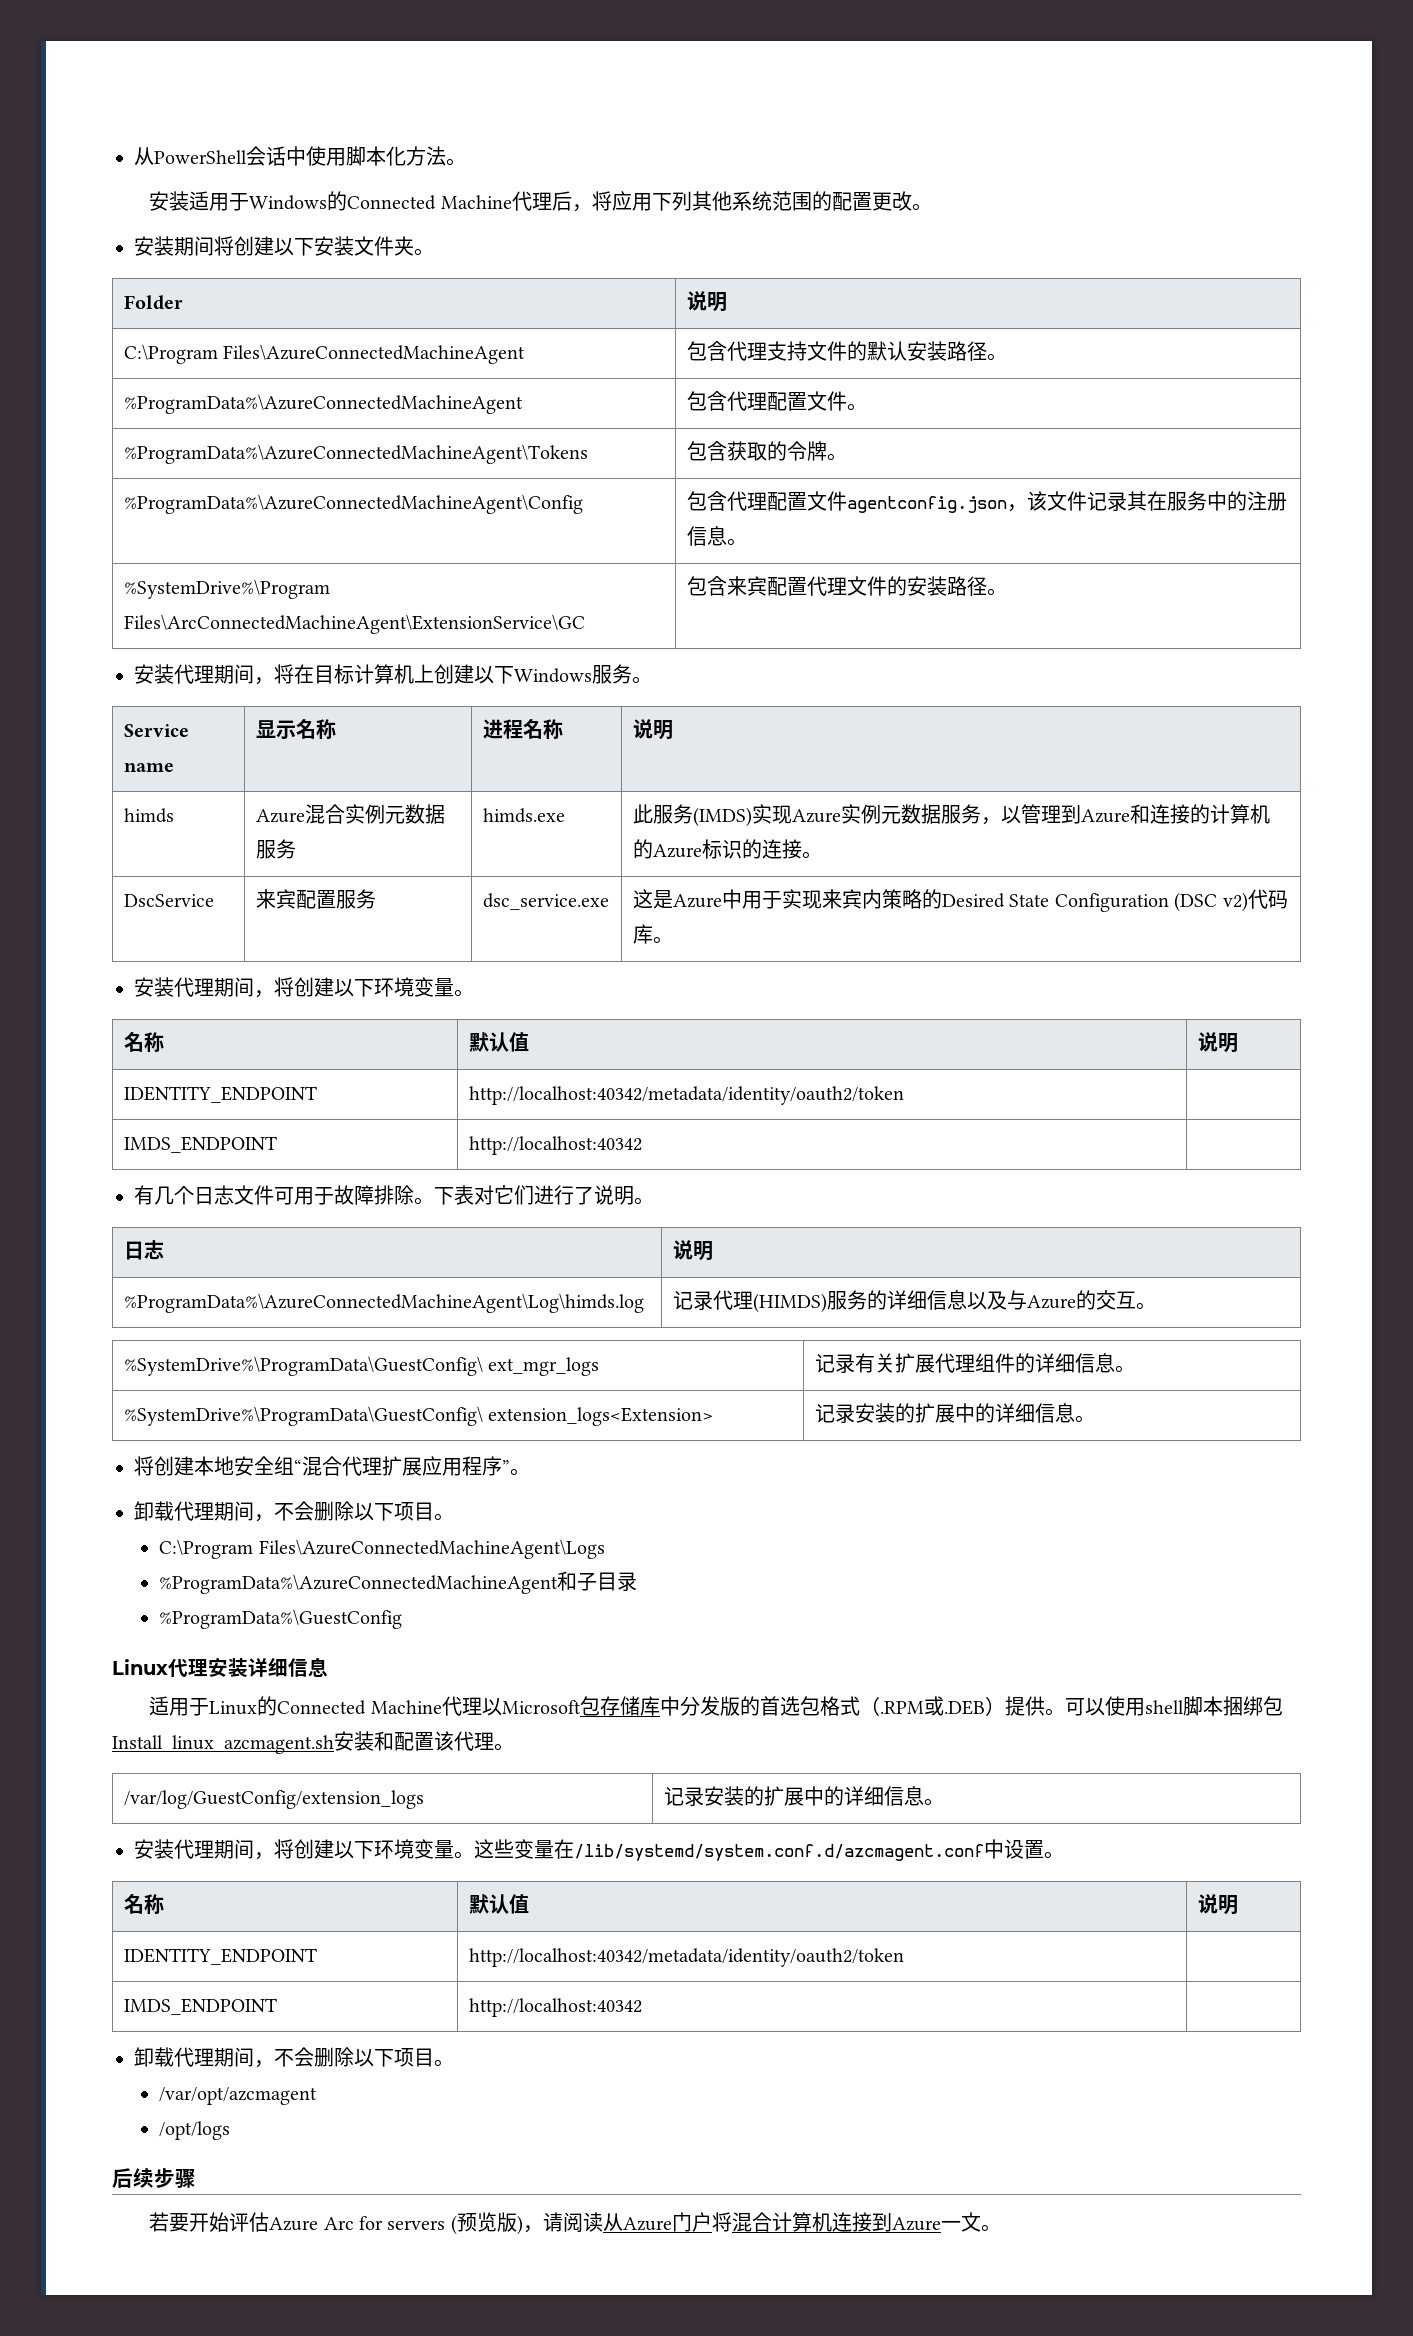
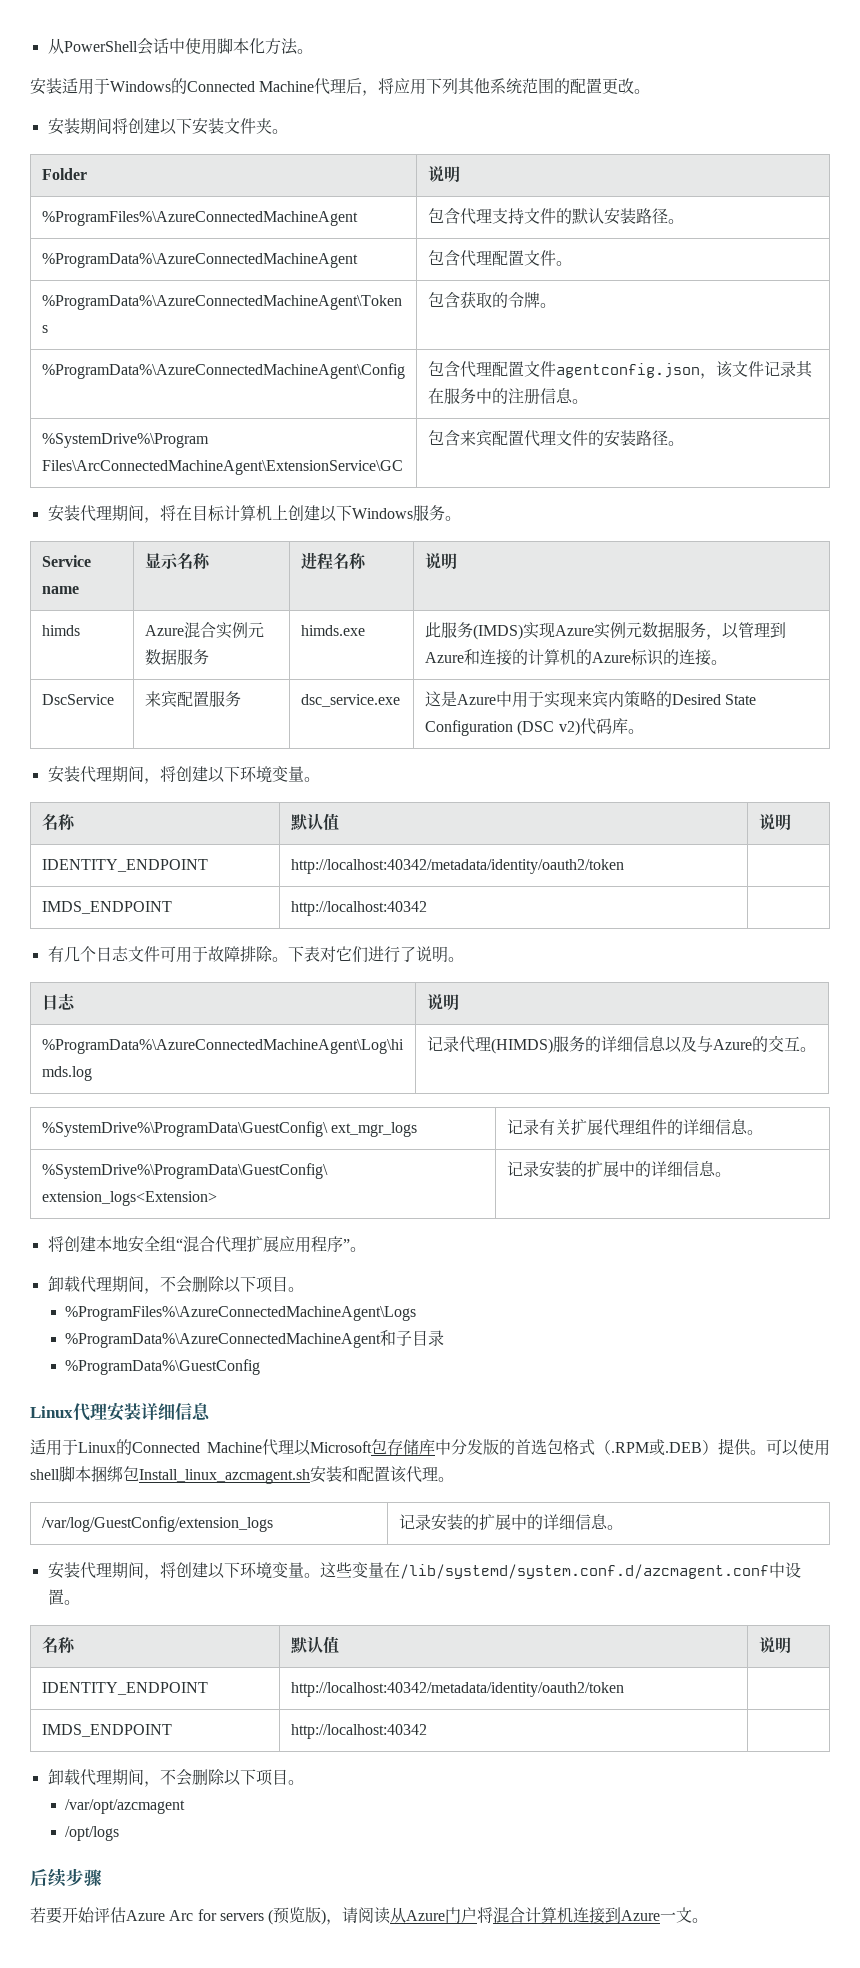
[123,344,526,364] C:\Program Files\AzureConnectedMachineAgent -> [41,211,358,226] %ProgramFiles%\AzureConnectedMachineAgent
[159,1539,605,1559] C:\Program Files\AzureConnectedMachineAgent\Logs -> [65,1306,417,1321] %ProgramFiles%\AzureConnectedMachineAgent\Logs

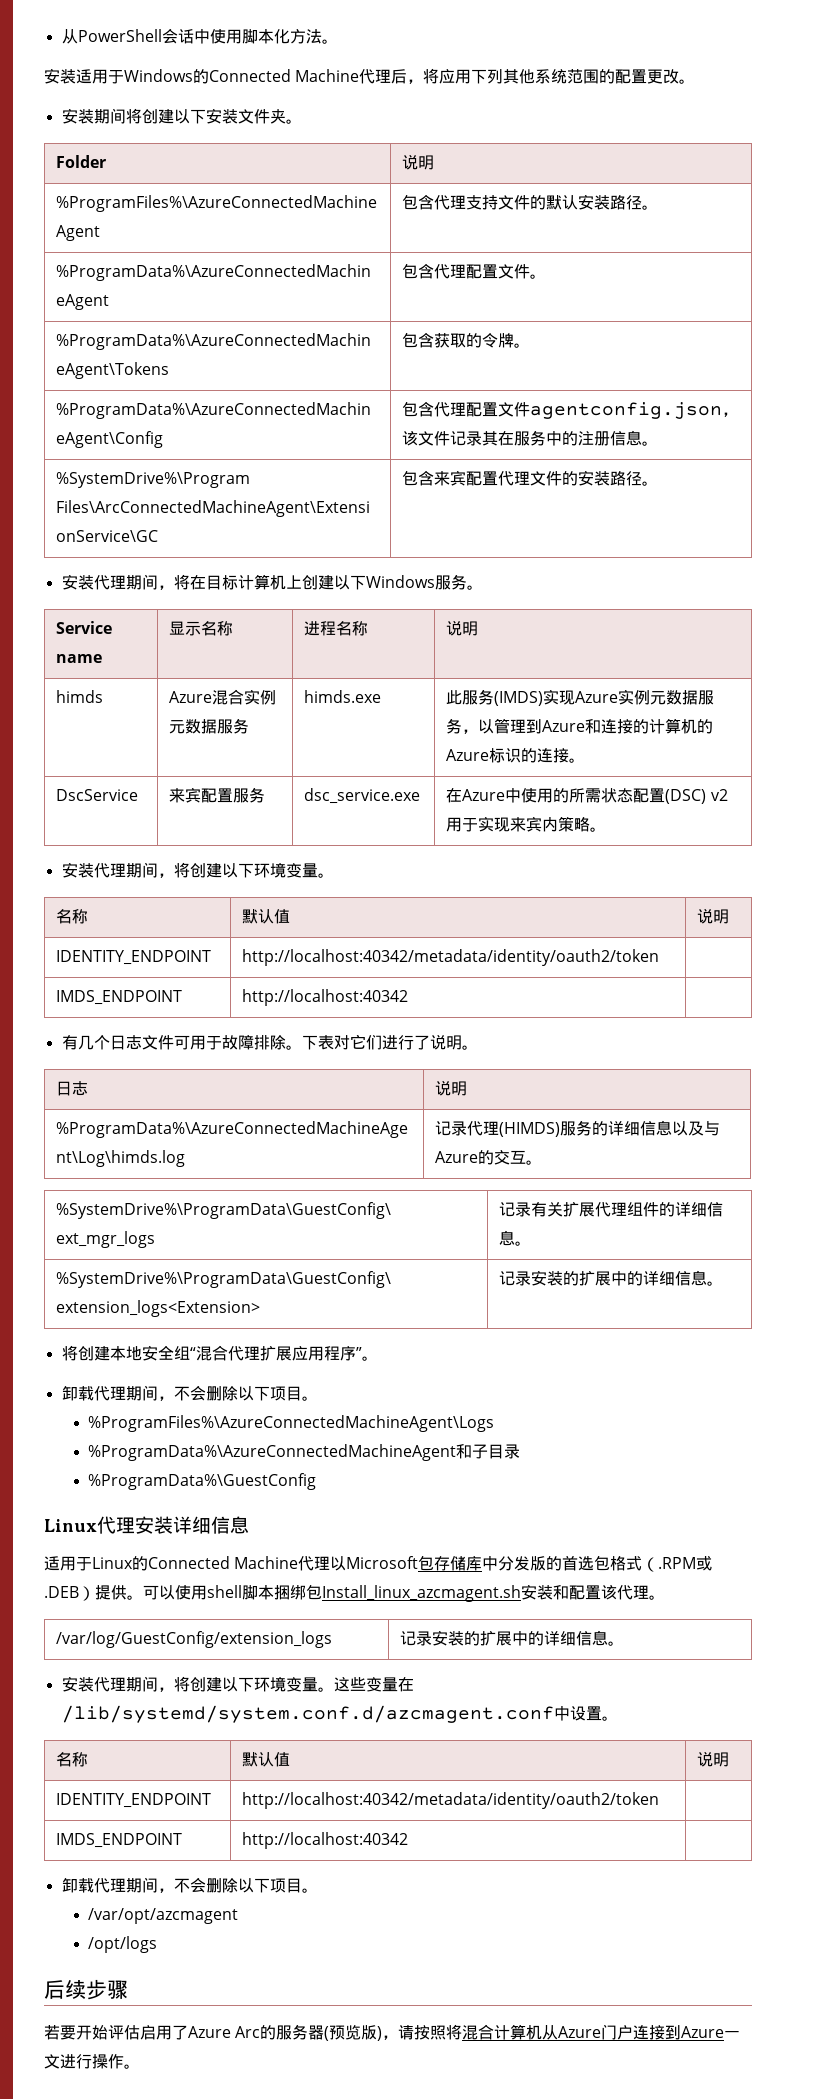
[424,691,512,707] 这是Azure中 -> [446,788,728,804] 在Azure中使用的所需状态配置(DSC) v2
[655,691,757,707] [424,718,628,736] 的Desired State Configuration (DSC v2)代码库 -> (591, 824) none
(126, 1915) none -> [140,2025,188,2040] 启用了
[197,1909,264,1921] for servers -> [260,2024,325,2040] 的服务器
[358,1907,478,1924] 阅读从Azure门户 -> [414,2025,447,2040] 按照
(574, 1915) none -> [542,2024,634,2040] 从Azure门户
(693, 1915) none -> [60,2054,124,2069] 进行操作

